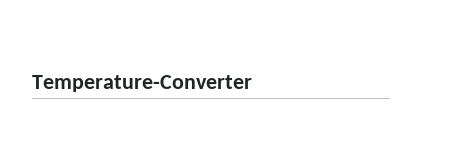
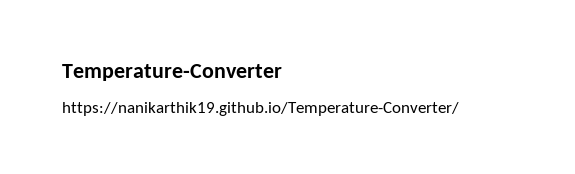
(252, 83) none -> [62,102,459,116] // https://nanikarthik19.github.io/Temperature-Converter/

